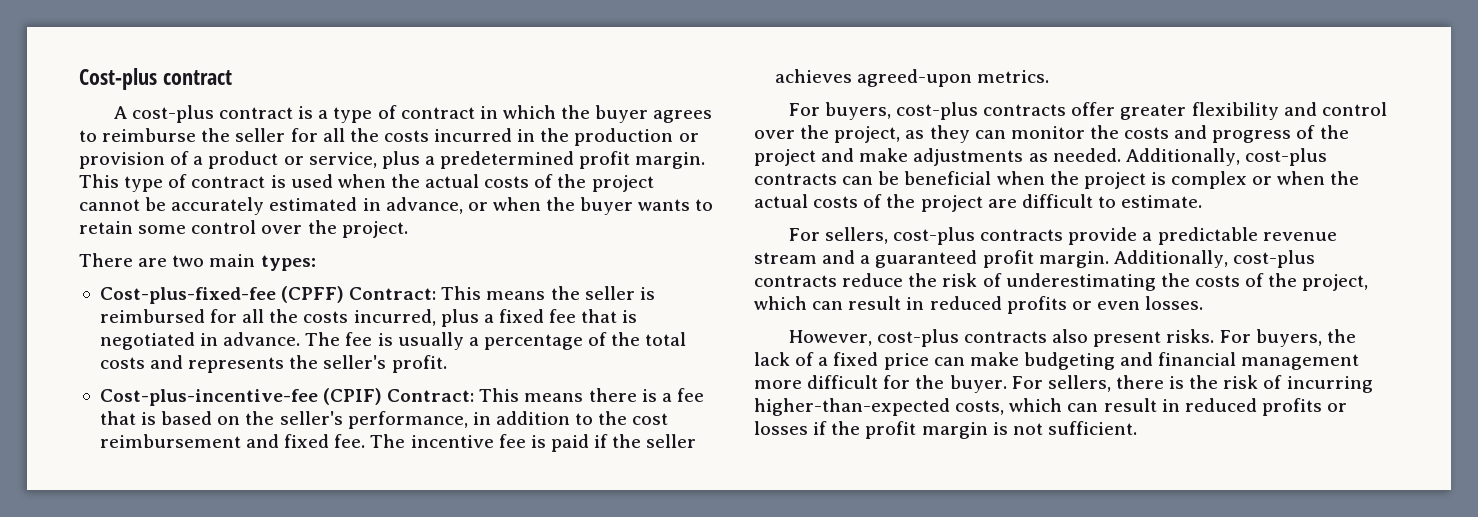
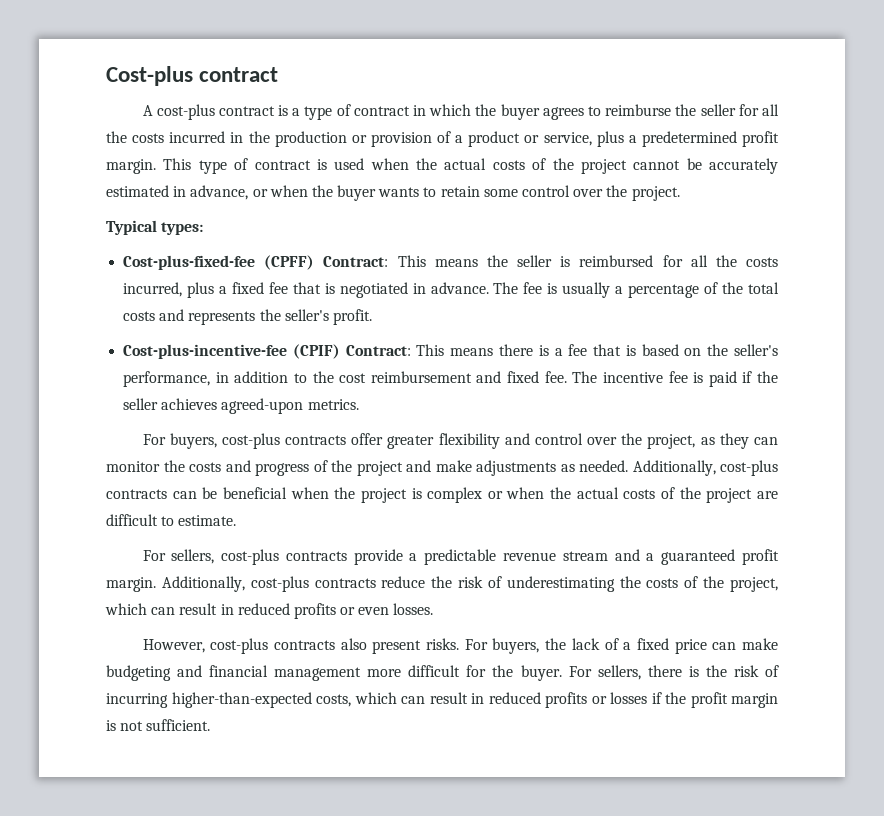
[79,253,256,267] There are two main -> [106,220,157,235] Typical

